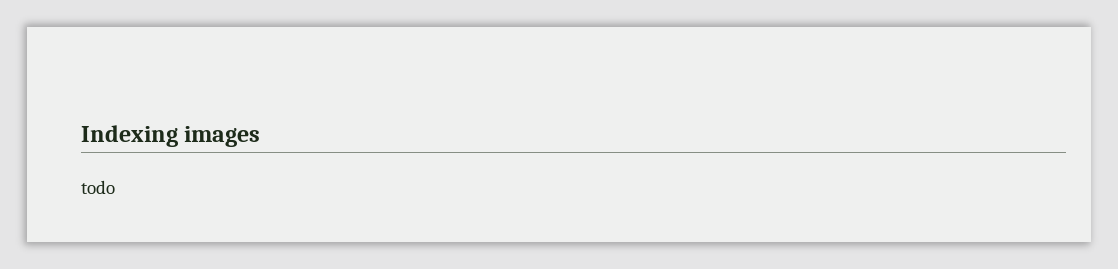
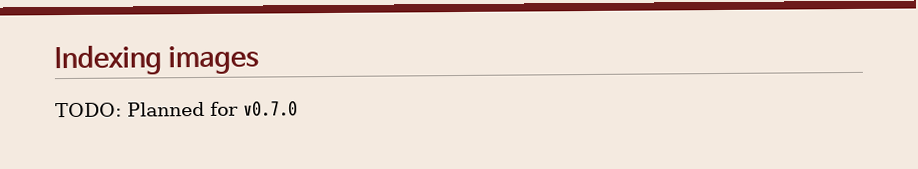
[81,180,115,194] todo -> [55,100,298,118] TODO: Planned for v0.7.0

